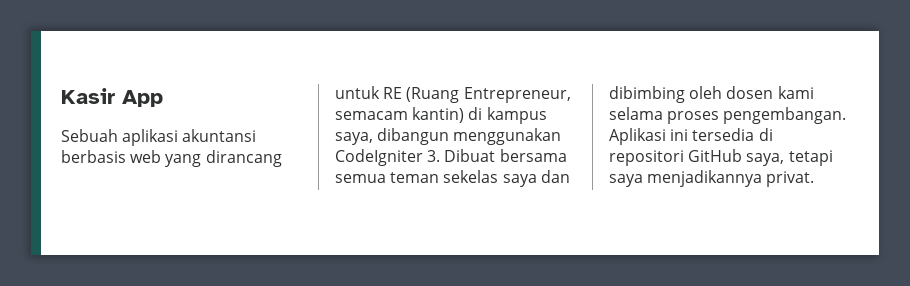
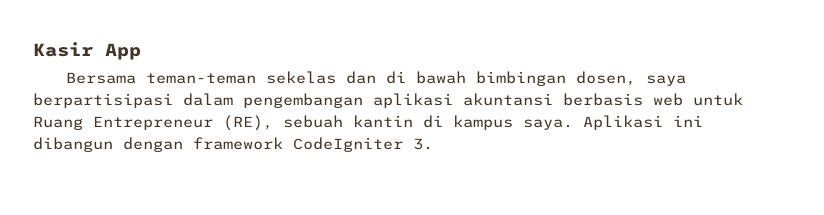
[61,129,257,146] [61,150,282,167] [335,86,571,103] [335,107,547,124] [335,128,562,145] [335,149,567,166] [335,170,570,187] [609,86,814,103] [609,107,847,124] [609,128,773,145] [609,149,833,166] [609,170,815,187] Sebuah aplikasi akuntansi berbasis web yang dirancang untuk RE (Ruang Entrepreneur, semacam kantin) di kampus saya, dibangun menggunakan CodeIgniter 3. Dibuat bersama semua teman sekelas saya dan dibimbing oleh dosen kami selama proses pengembangan. Aplikasi ini tersedia di repositori GitHub saya, tetapi saya menjadikannya privat. -> [65,71,686,86] [33,93,743,108] [33,115,703,131] [33,137,433,152] Bersama teman-teman sekelas dan di bawah bimbingan dosen, saya berpartisipasi dalam pengembangan aplikasi akuntansi berbasis web untuk Ruang Entrepreneur (RE), sebuah kantin di kampus saya. Aplikasi ini dibangun dengan framework CodeIgniter 3.

